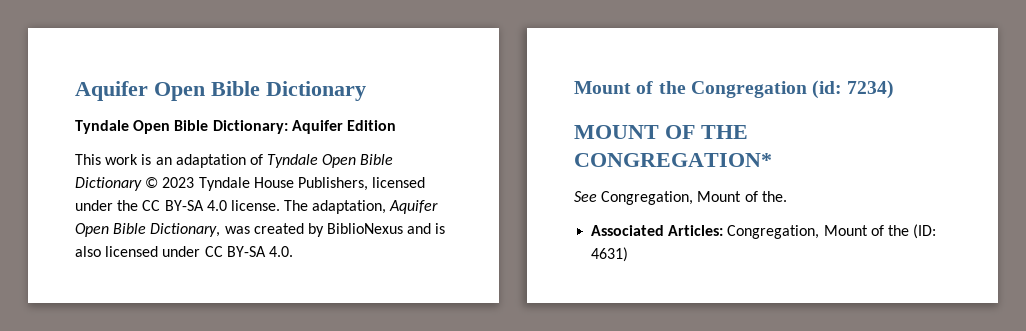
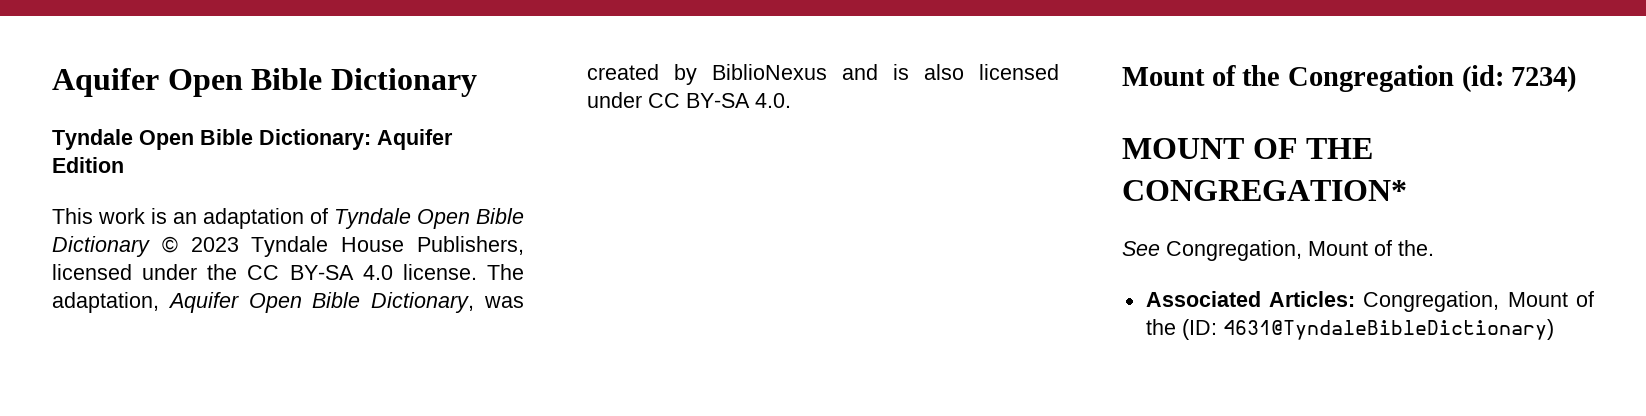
[591,247,629,262] 4631) -> [1222,319,1554,340] 4631@TyndaleBibleDictionary)

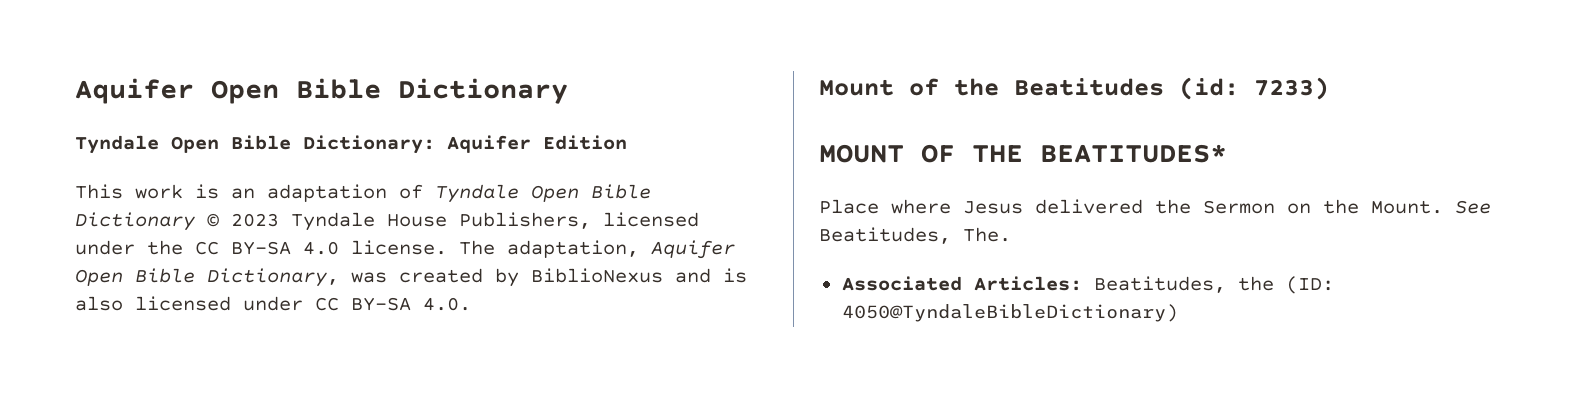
[1288,65,1577,93] Congregation (id: 7234) -> [1014,77,1329,100] Beatitudes (id: 7233)
[1122,180,1407,201] [1122,240,1434,261] CONGREGATION* // See Congregation, Mount of the. -> [1040,144,1227,163] [819,199,1491,214] [819,227,1011,244] BEATITUDES* // Place where Jesus delivered the Sermon on the Mount. See Beatitudes, The.
[1363,291,1594,312] Congregation, Mount of -> [1093,276,1226,293] Beatitudes,
[1222,319,1554,340] 4631@TyndaleBibleDictionary) -> [841,304,1178,322] 4050@TyndaleBibleDictionary)

